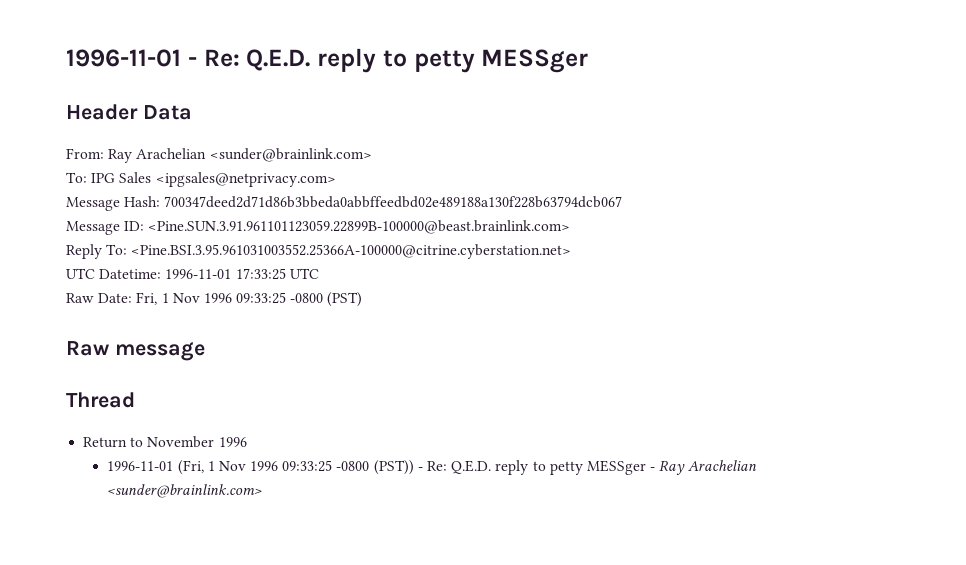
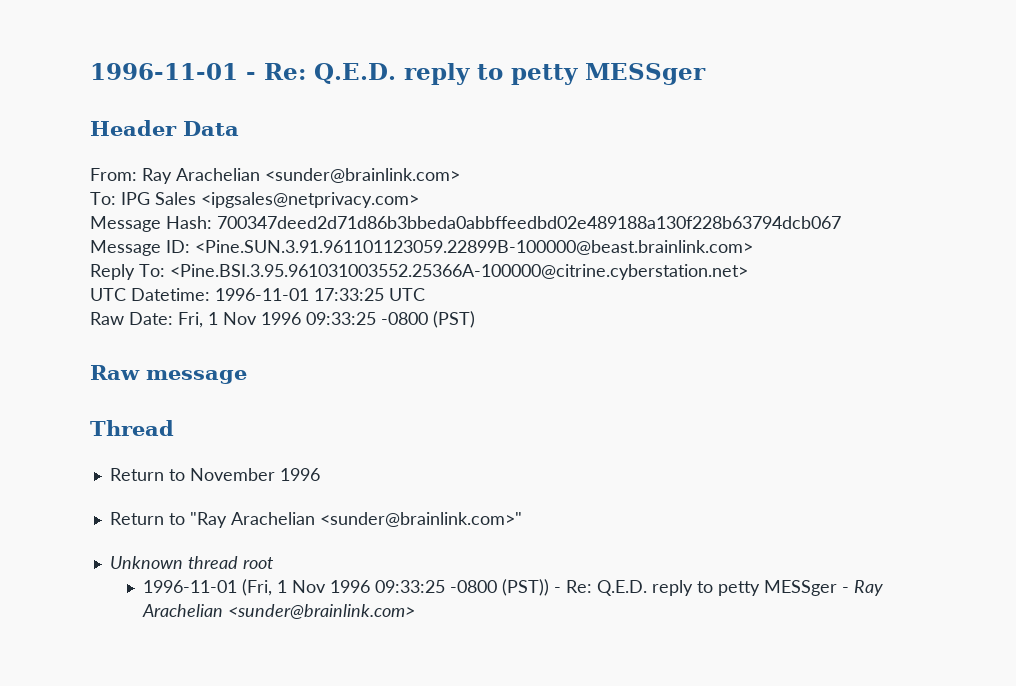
(247, 442) none -> [109,512,522,528] [109,556,274,569] // Return to "Ray Arachelian <sunder@brainlink.com>" // Unknown thread root

